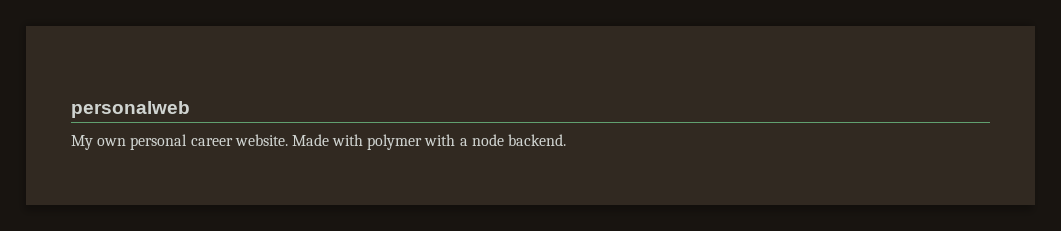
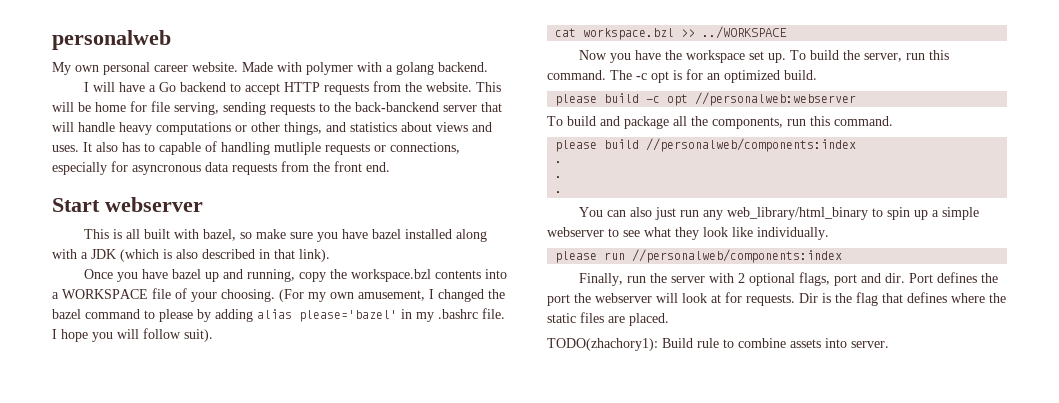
[471,134,504,146] node -> [396,62,434,75] golang
(567, 140) none -> [83,81,501,95] [52,101,502,115] [52,122,492,135] [52,141,460,155] [52,161,390,175] [52,197,203,212] [83,229,487,242] [52,249,330,262] [83,269,507,282] [52,288,505,302] [52,308,505,322] [52,328,213,342] [555,26,788,40] [578,50,949,63] [547,69,817,83] [555,92,857,106] [547,116,893,129] [555,138,857,152] [555,161,563,163] [555,176,563,178] [555,191,563,193] [578,207,979,220] [547,227,829,240] [555,249,843,263] [578,272,998,286] [547,292,1006,306] [547,312,669,326] [547,338,889,351] // I will have a Go backend to accept HTTP requests from the website. This will be home for file serving, sending requests to the back-banckend server that will handle heavy computations or other things, and statistics about views and uses. It also has to capable of handling mutliple requests or connections, especially for asyncronous data requests from the front end. // Start webserver // This is all built with bazel, so make sure you have bazel installed along with a JDK (which is also described in that link). // Once you have bazel up and running, copy the workspace.bzl contents into a WORKSPACE file of your choosing. (For my own amusement, I changed the bazel command to please by adding alias please='bazel' in my .bashrc file. I hope you will follow suit). // cat workspace.bzl >> ../WORKSPACE // Now you have the workspace set up. To build the server, run this command. The -c opt is for an optimized build. // please build -c opt //personalweb:webserver // To build and package all the components, run this command. // please build //personalweb/components:index // . // . // . // You can also just run any web_library/html_binary to spin up a simple webserver to see what they look like individually. // please run //personalweb/components:index // Finally, run the server with 2 optional flags, port and dir. Port defines the port the webserver will look at for requests. Dir is the flag that defines where the static files are placed. // TODO(zhachory1): Build rule to combine assets into server.

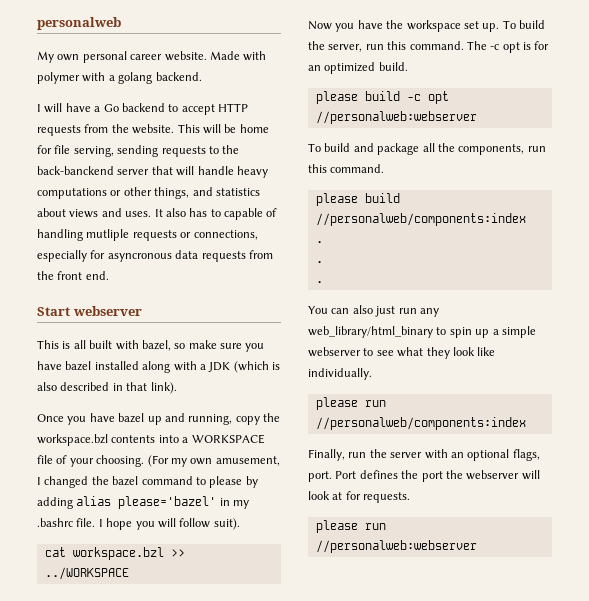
[737,273,745,283] 2 -> [450,452,464,458] an
[833,273,905,286] port and dir. -> [308,471,332,482] port.
[799,292,1006,306] [547,312,669,326] [547,338,889,351] Dir is the flag that defines where the static files are placed. // TODO(zhachory1): Build rule to combine assets into server. -> [315,520,386,533] [315,540,477,553] // please run //personalweb:webserver

